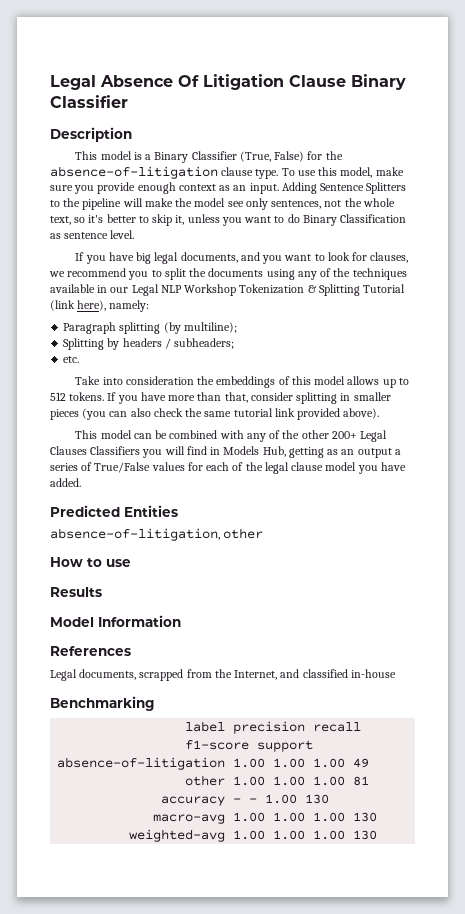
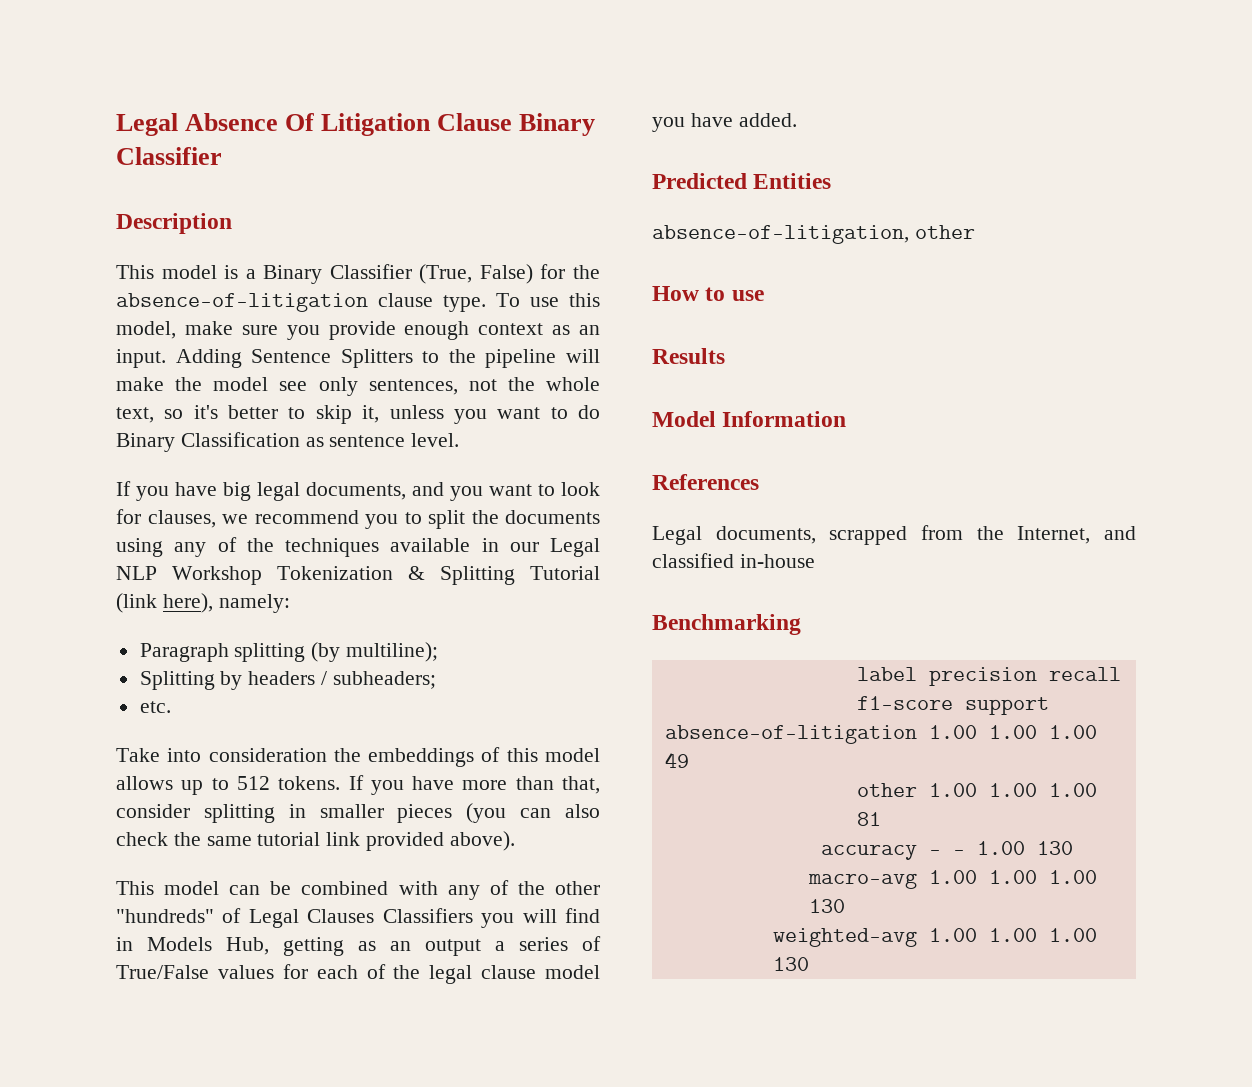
[331,431,357,439] 200+ -> [116,908,242,923] "hundreds" of

